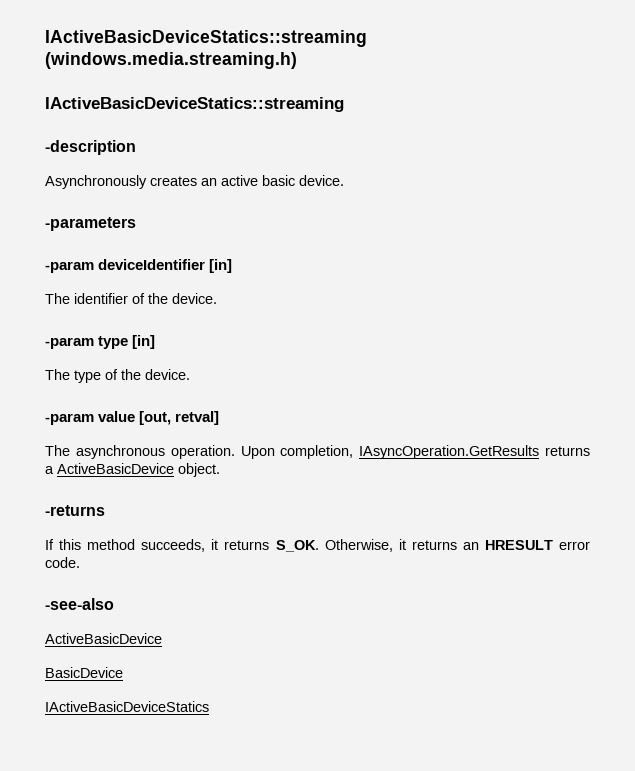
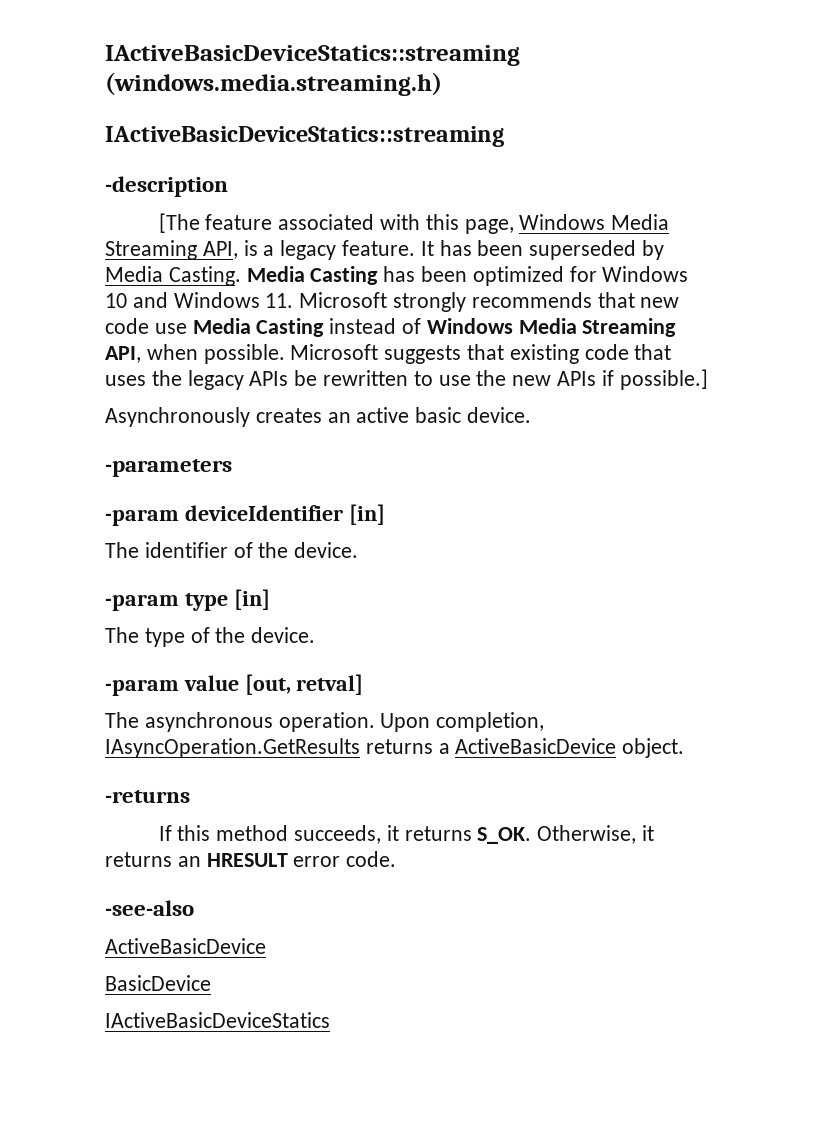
(136, 147) none -> [158,213,670,234] [105,240,665,260] [105,266,689,286] [105,292,680,312] [105,318,677,337] [105,344,672,364] [105,369,708,390] // [The feature associated with this page, Windows Media Streaming API, is a legacy feature. It has been superseded by Media Casting. Media Casting has been optimized for Windows 10 and Windows 11. Microsoft strongly recommends that new code use Media Casting instead of Windows Media Streaming API, when possible. Microsoft suggests that existing code that uses the legacy APIs be rewritten to use the new APIs if possible.]

